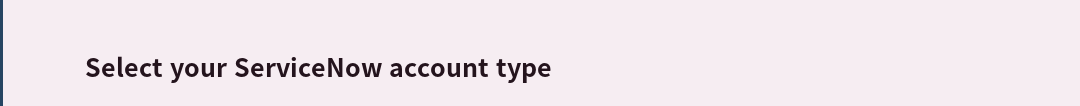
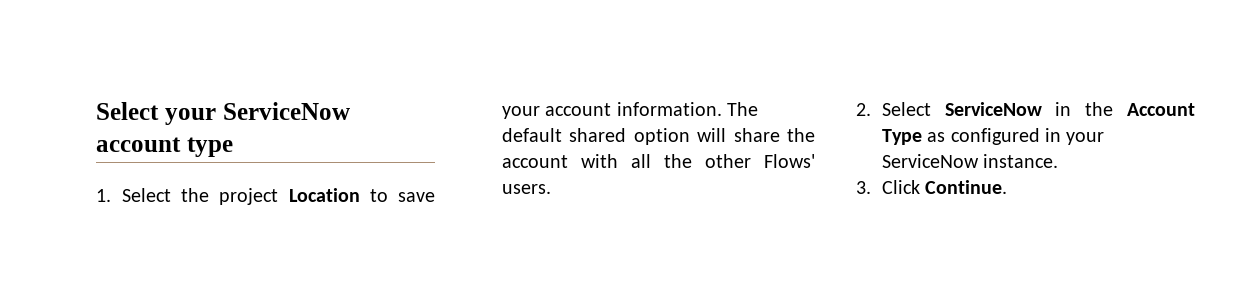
(552, 71) none -> [96,188,435,205] [501,102,759,119] [501,128,815,145] [501,154,815,168] [501,184,551,194] [856,102,1195,116] [881,128,1105,145] [881,154,1059,168] [856,180,1008,194] // 1. Select the project Location to save your account information. The default shared option will share the account with all the other Flows' users. // 2. Select ServiceNow in the Account Type as configured in your ServiceNow instance. // 3. Click Continue.

